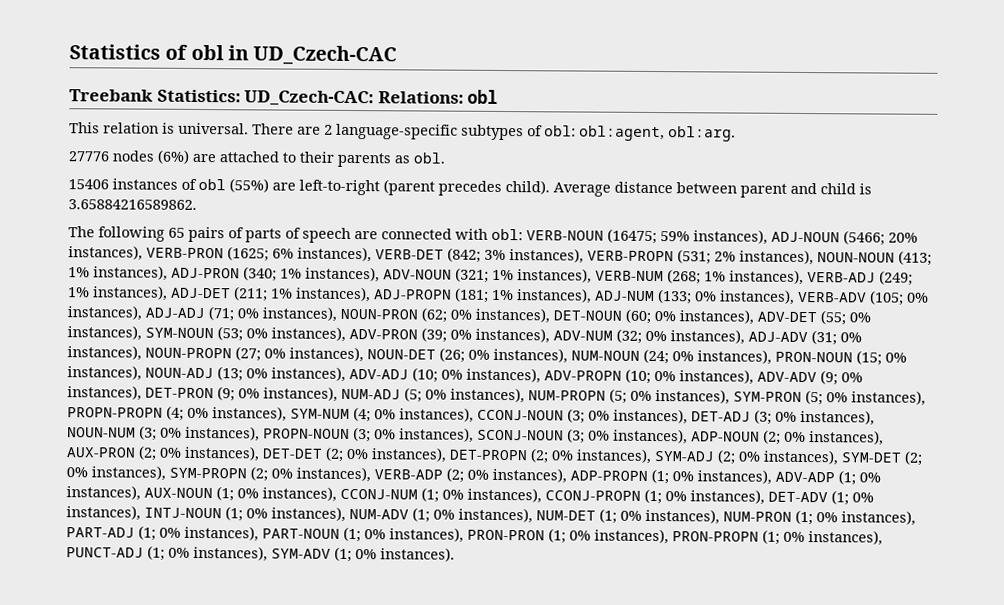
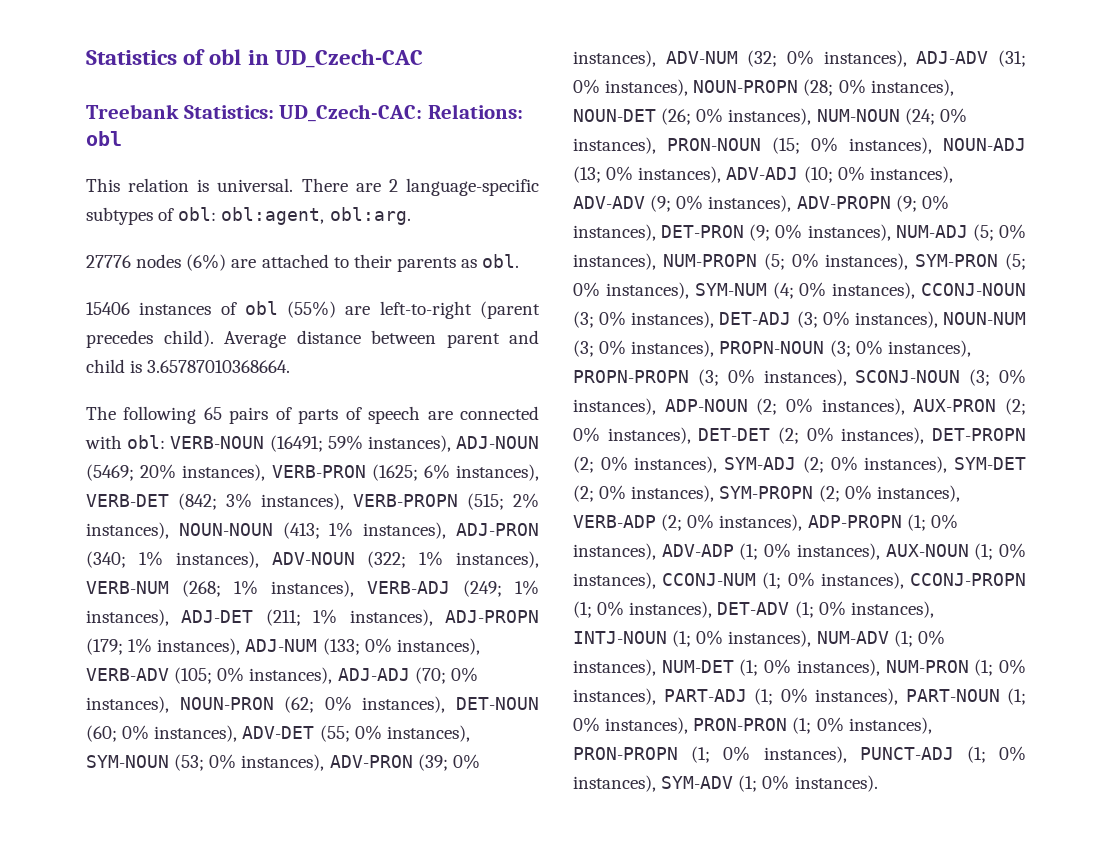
[68,199,197,210] 3.65884216589862. -> [147,360,291,373] 3.65787010368664.
[607,228,657,245] (16475; -> [269,435,323,452] (16491;
[843,230,885,246] (5466; -> [86,464,134,481] (5469;
[677,249,711,265] (531; -> [467,493,504,510] (515;
[455,267,489,283] (321; -> [367,551,407,568] (322;
[454,287,489,303] (181; -> [86,638,123,655] (179;
[208,306,234,322] (71; -> [414,667,446,684] (70;
[235,346,261,362] (27; -> [803,79,834,96] (28;
[544,368,817,385] ADV-PROPN (10; 0% instances), ADV-ADV -> [573,195,891,212] ADV-ADV (9; 0% instances), ADV-PROPN
[67,405,287,422] PROPN-PROPN (4; 0% instances), -> (689, 290) none
(474, 435) none -> [573,369,847,386] PROPN-PROPN (3; 0% instances),

